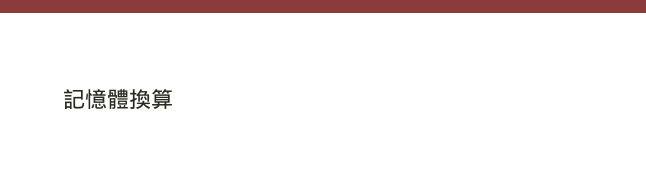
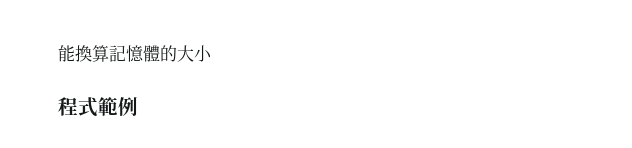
[63,89,173,109] 記憶體換算 -> [58,45,212,62] [58,97,138,117] 能換算記憶體的大小 // 程式範例

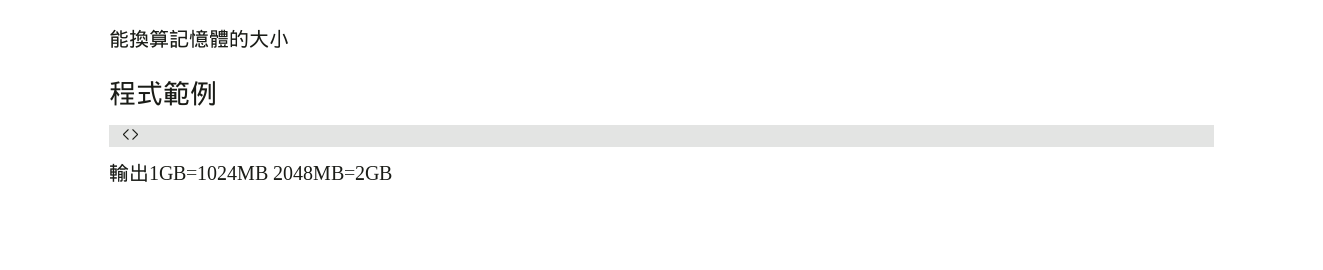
(138, 106) none -> [121,128,139,140] [109,163,393,182] // <> // 輸出1GB=1024MB 2048MB=2GB

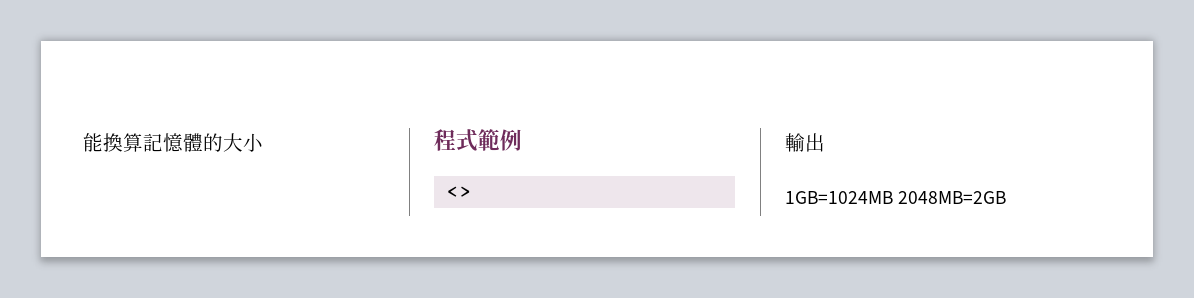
(149, 172) none -> (825, 142) //

